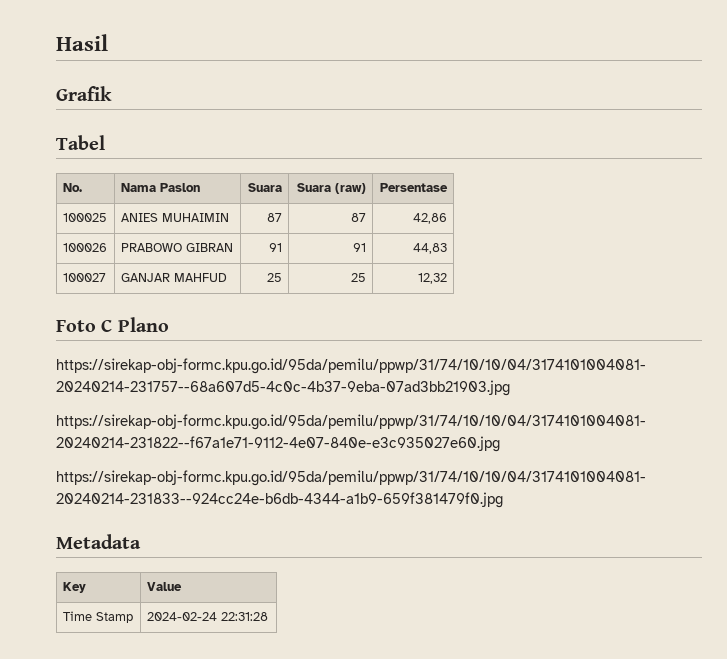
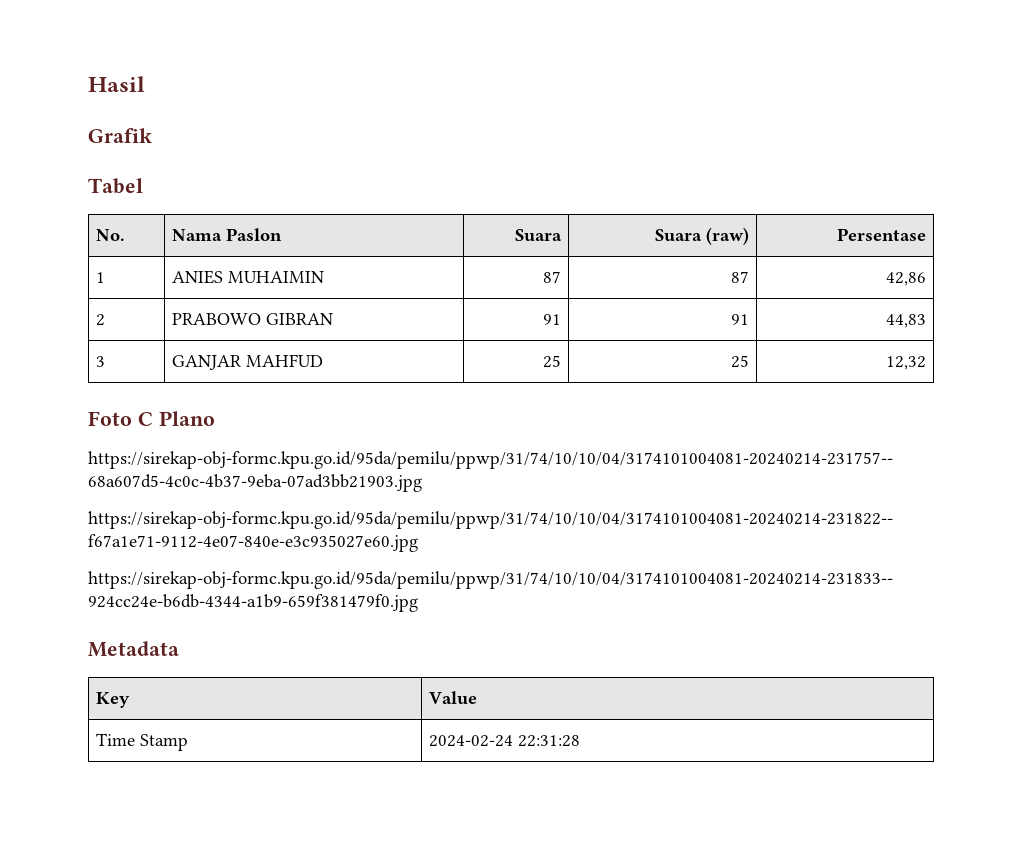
[62,213,107,222] 100025 -> [95,272,105,283] 1
[62,243,107,252] 100026 -> [95,314,105,326] 2
[62,273,106,282] 100027 -> [95,356,105,367] 3

